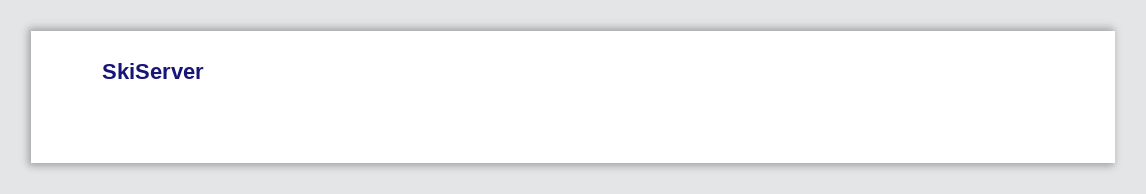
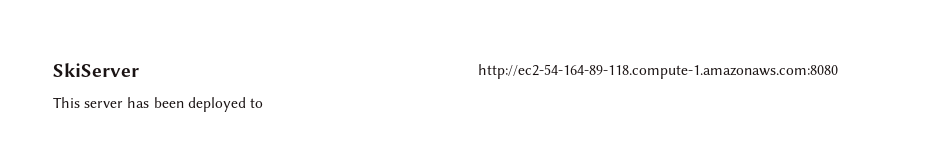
(204, 71) none -> [53,97,263,112] [478,64,838,79] // This server has been deployed to http://ec2-54-164-89-118.compute-1.amazonaws.com:8080

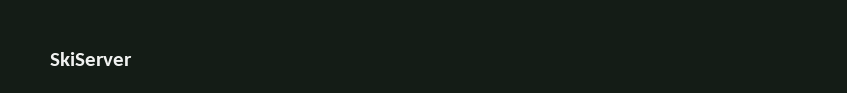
[53,97,263,112] [478,64,838,79] // This server has been deployed to http://ec2-54-164-89-118.compute-1.amazonaws.com:8080 -> (132, 59) none

